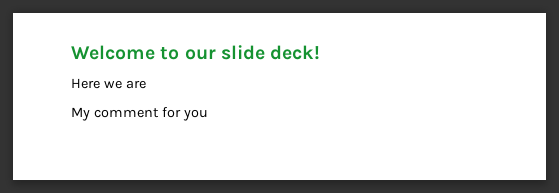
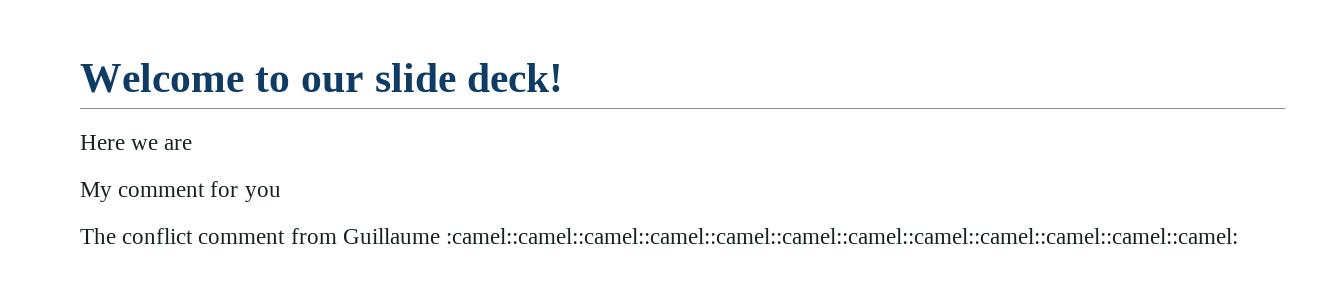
(208, 115) none -> [80,228,1239,244] // The conflict comment from Guillaume :camel::camel::camel::camel::camel::camel::camel::camel::camel::camel::camel::camel:

